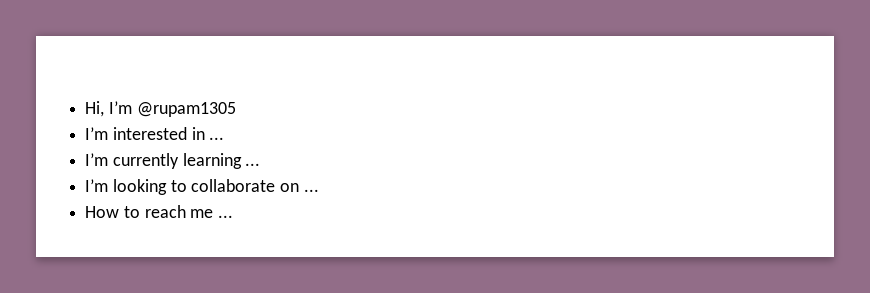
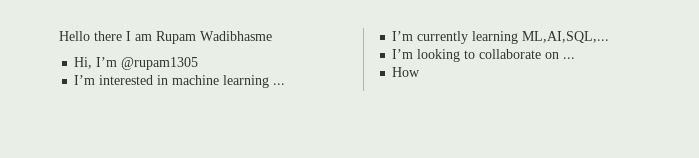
(85, 109) none -> [59,31,272,44] Hello there I am Rupam Wadibhasme //
(205, 133) none -> [172,75,270,88] machine learning
[245,163,261,166] ... -> [522,31,610,43] ML,AI,SQL,...
[123,205,234,218] to reach me ... -> (421, 72) none

